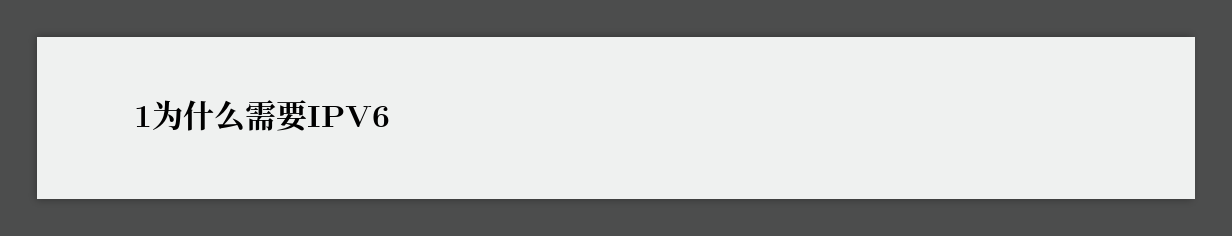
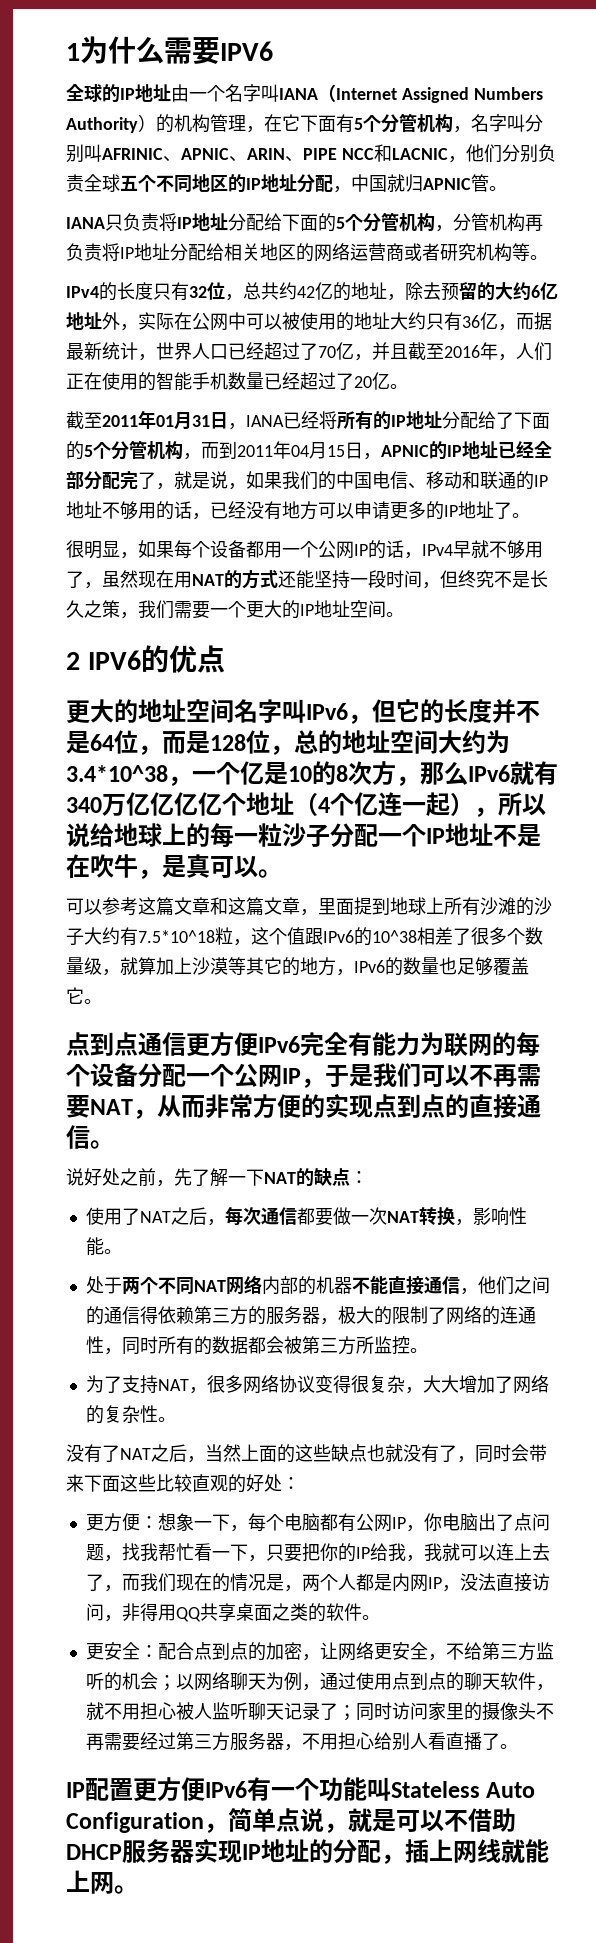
(390, 116) none -> [66,84,543,103] [66,113,543,133] [66,144,556,163] [66,174,507,193] [66,212,543,232] [66,243,548,262] [66,282,558,301] [66,312,552,331] [66,342,552,361] [66,372,408,391] [66,410,550,430] [66,440,552,460] [66,471,548,490] [66,501,530,520] [66,540,543,559] [66,569,548,589] [66,600,404,619] [66,645,225,673] [66,699,540,724] [66,730,510,755] [66,761,558,786] [66,792,546,817] [66,823,541,848] [66,854,282,879] [66,897,552,916] [66,927,543,946] [66,957,529,976] [66,987,102,1004] [66,1032,540,1057] [66,1063,541,1088] [66,1094,541,1119] [66,1125,114,1149] [66,1168,368,1187] [85,1206,527,1226] [85,1237,122,1256] [85,1275,550,1295] [85,1306,536,1325] [85,1336,428,1355] [85,1375,549,1394] [85,1405,176,1424] [66,1444,547,1463] [66,1474,300,1493] [85,1513,550,1532] [85,1543,550,1562] [85,1573,550,1592] [85,1603,380,1622] [85,1642,554,1661] [85,1672,554,1691] [85,1702,554,1721] [85,1732,518,1751] [66,1777,536,1802] [66,1808,516,1833] [66,1839,549,1864] [66,1870,138,1894] // 全球的IP地址由一个名字叫IANA（Internet Assigned Numbers Authority）的机构管理，在它下面有5个分管机构，名字叫分别叫AFRINIC、APNIC、ARIN、PIPE NCC和LACNIC，他们分别负责全球五个不同地区的IP地址分配，中国就归APNIC管。 // IANA只负责将IP地址分配给下面的5个分管机构，分管机构再负责将IP地址分配给相关地区的网络运营商或者研究机构等。 // IPv4的长度只有32位，总共约42亿的地址，除去预留的大约6亿地址外，实际在公网中可以被使用的地址大约只有36亿，而据最新统计，世界人口已经超过了70亿，并且截至2016年，人们正在使用的智能手机数量已经超过了20亿。 // 截至2011年01月31日，IANA已经将所有的IP地址分配给了下面的5个分管机构，而到2011年04月15日，APNIC的IP地址已经全部分配完了，就是说，如果我们的中国电信、移动和联通的IP地址不够用的话，已经没有地方可以申请更多的IP地址了。 // 很明显，如果每个设备都用一个公网IP的话，IPv4早就不够用了，虽然现在用NAT的方式还能坚持一段时间，但终究不是长久之策，我们需要一个更大的IP地址空间。 // 2 IPV6的优点 // 更大的地址空间名字叫IPv6，但它的长度并不是64位，而是128位，总的地址空间大约为3.4*10^38，一个亿是10的8次方，那么IPv6就有340万亿亿亿亿个地址（4个亿连一起），所以说给地球上的每一粒沙子分配一个IP地址不是在吹牛，是真可以。 // 可以参考这篇文章和这篇文章，里面提到地球上所有沙滩的沙子大约有7.5*10^18粒，这个值跟IPv6的10^38相差了很多个数量级，就算加上沙漠等其它的地方，IPv6的数量也足够覆盖它。 // 点到点通信更方便IPv6完全有能力为联网的每个设备分配一个公网IP，于是我们可以不再需要NAT，从而非常方便的实现点到点的直接通信。 // 说好处之前，先了解一下NAT的缺点： // 使用了NAT之后，每次通信都要做一次NAT转换，影响性能。 // 处于两个不同NAT网络内部的机器不能直接通信，他们之间的通信得依赖第三方的服务器，极大的限制了网络的连通性，同时所有的数据都会被第三方所监控。 // 为了支持NAT，很多网络协议变得很复杂，大大增加了网络的复杂性。 // 没有了NAT之后，当然上面的这些缺点也就没有了，同时会带来下面这些比较直观的好处： // 更方便：想象一下，每个电脑都有公网IP，你电脑出了点问题，找我帮忙看一下，只要把你的IP给我，我就可以连上去了，而我们现在的情况是，两个人都是内网IP，没法直接访问，非得用QQ共享桌面之类的软件。 // 更安全：配合点到点的加密，让网络更安全，不给第三方监听的机会；以网络聊天为例，通过使用点到点的聊天软件，就不用担心被人监听聊天记录了；同时访问家里的摄像头不再需要经过第三方服务器，不用担心给别人看直播了。 // IP配置更方便IPv6有一个功能叫Stateless Auto Configuration，简单点说，就是可以不借助DHCP服务器实现IP地址的分配，插上网线就能上网。

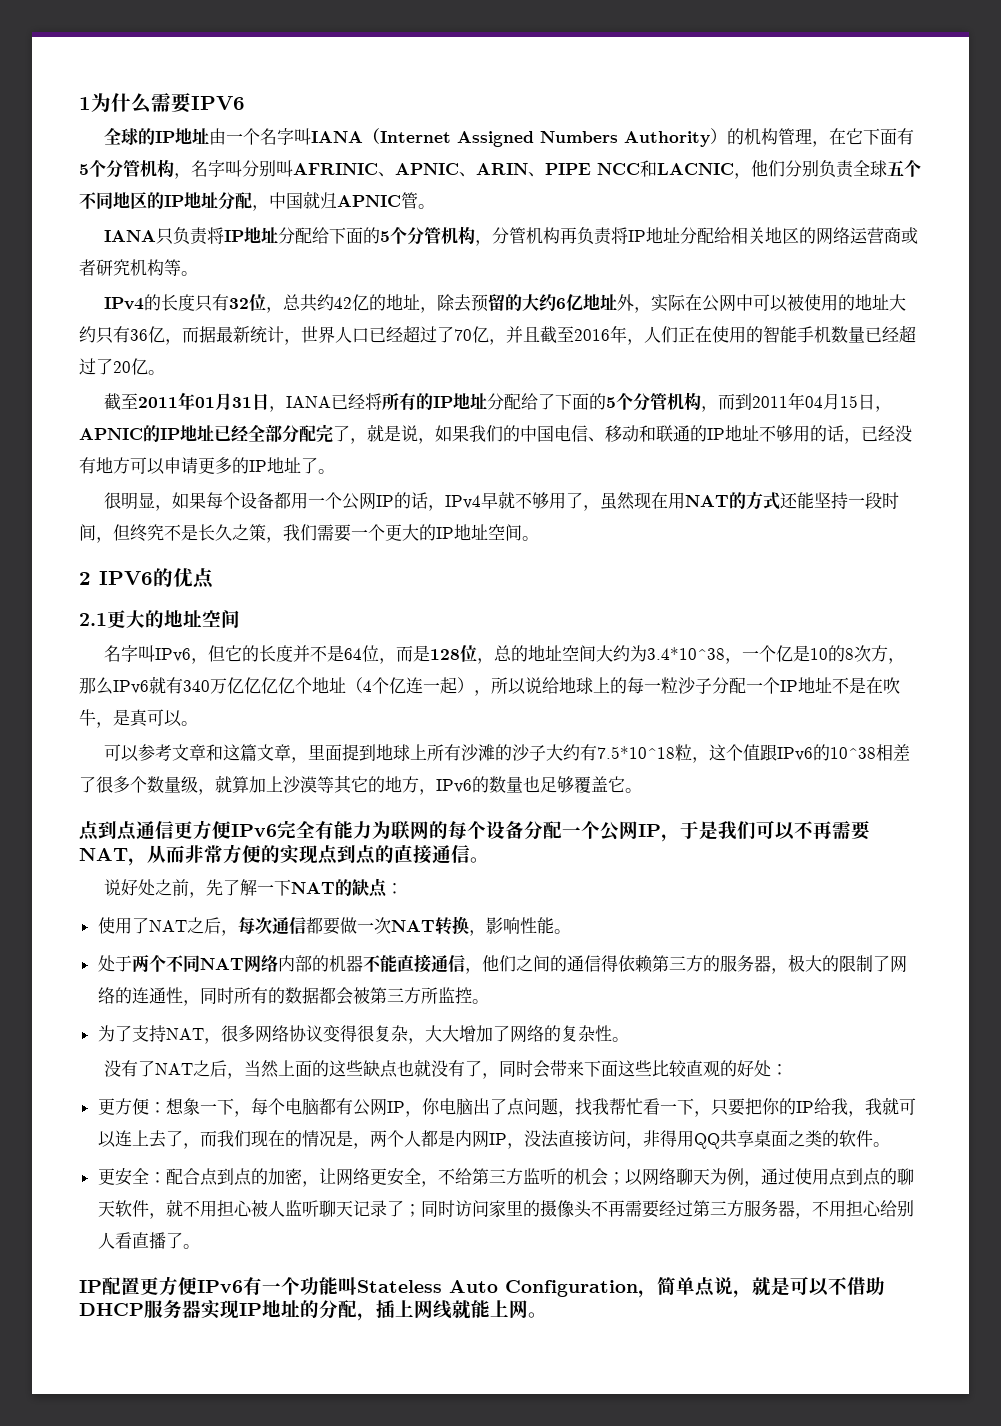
(225, 659) none -> [79,613,107,626] 2.1
(234, 711) none -> (240, 619) //
[138,897,174,916] 这篇 -> (173, 752) none

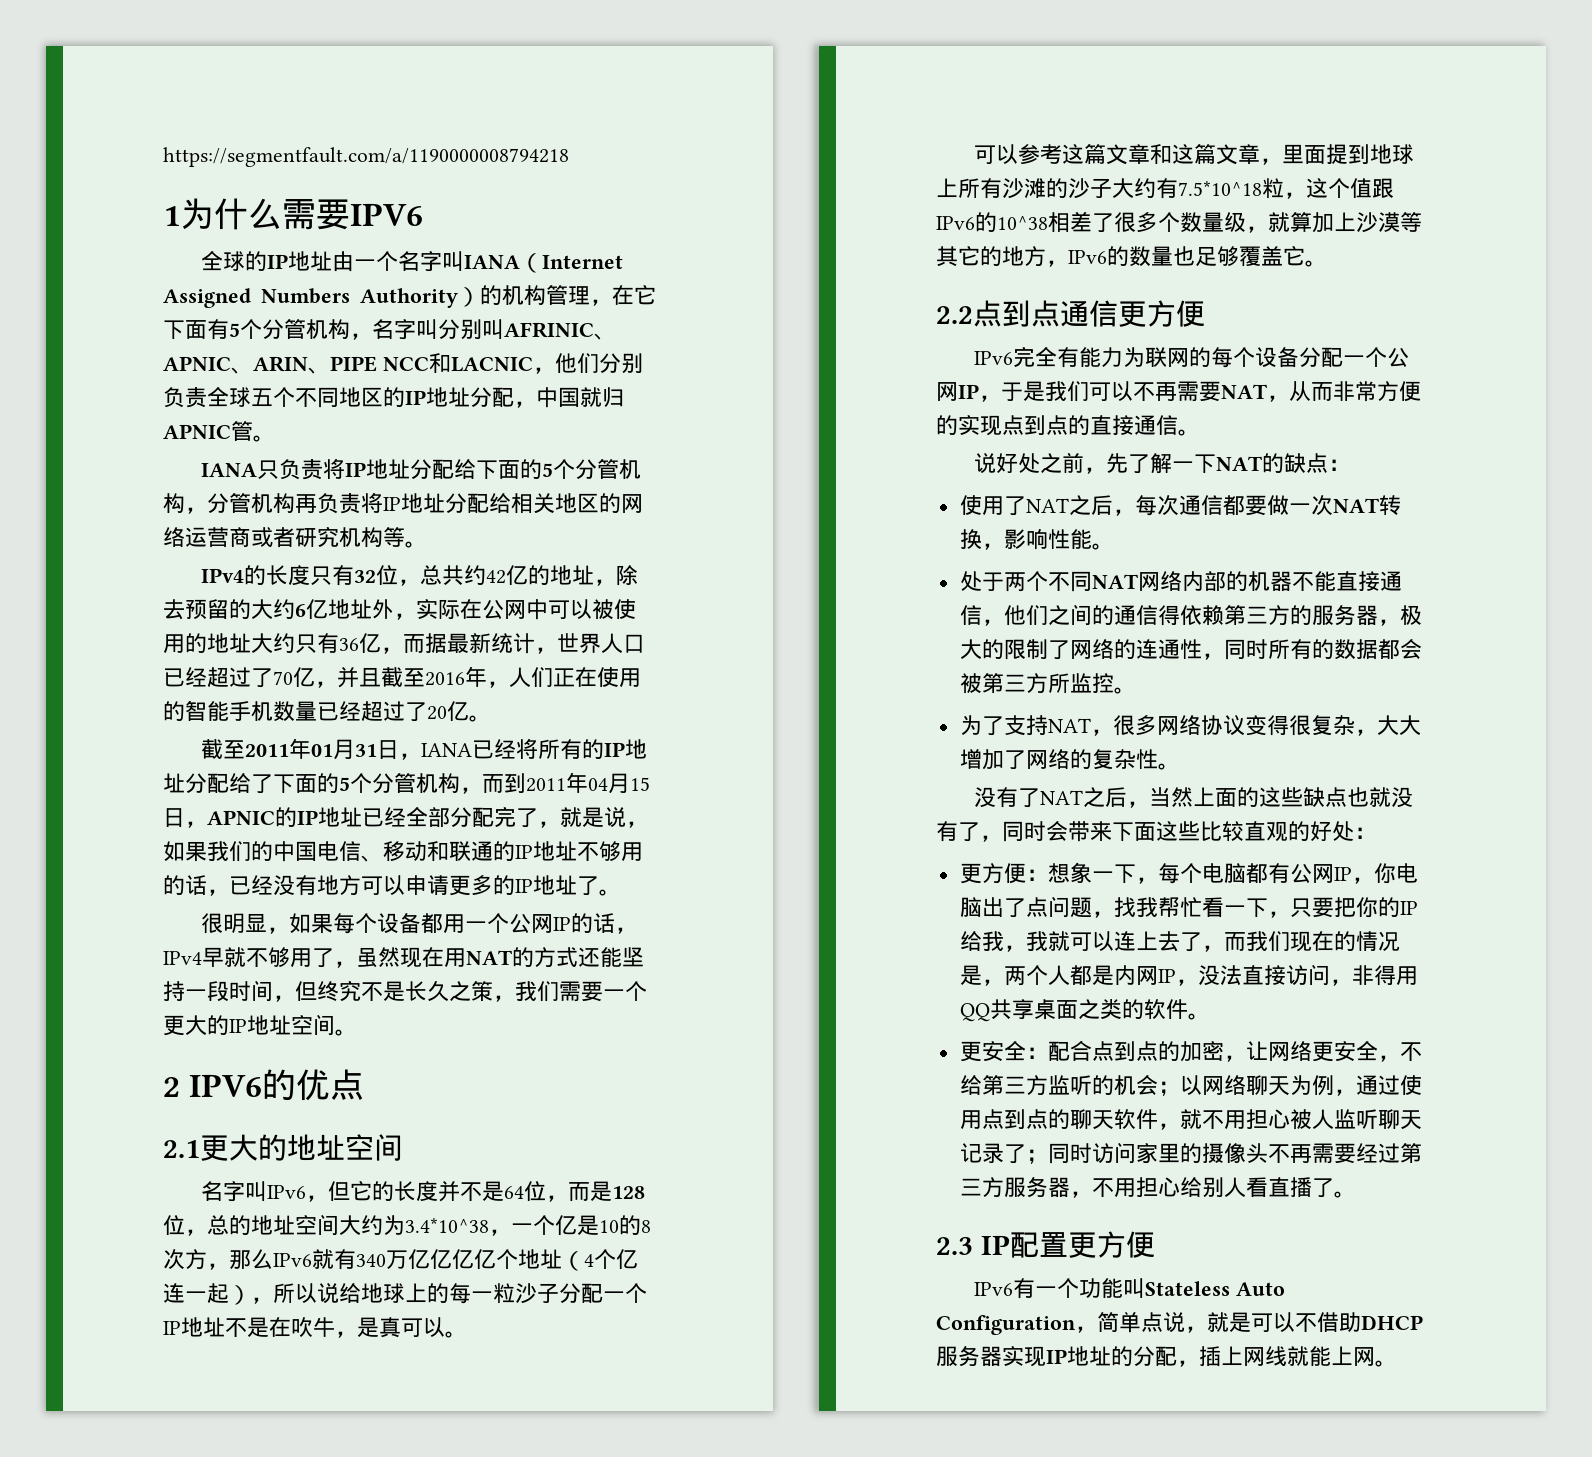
(79, 103) none -> [163,147,569,167] https://segmentfault.com/a/1190000008794218 //
(173, 752) none -> [1062,144,1107,164] 这篇
(642, 790) none -> [936,306,973,324] 2.2
(231, 830) none -> (1205, 313) //
(200, 1246) none -> [936,1237,973,1255] 2.3
(197, 1286) none -> (1155, 1244) //

